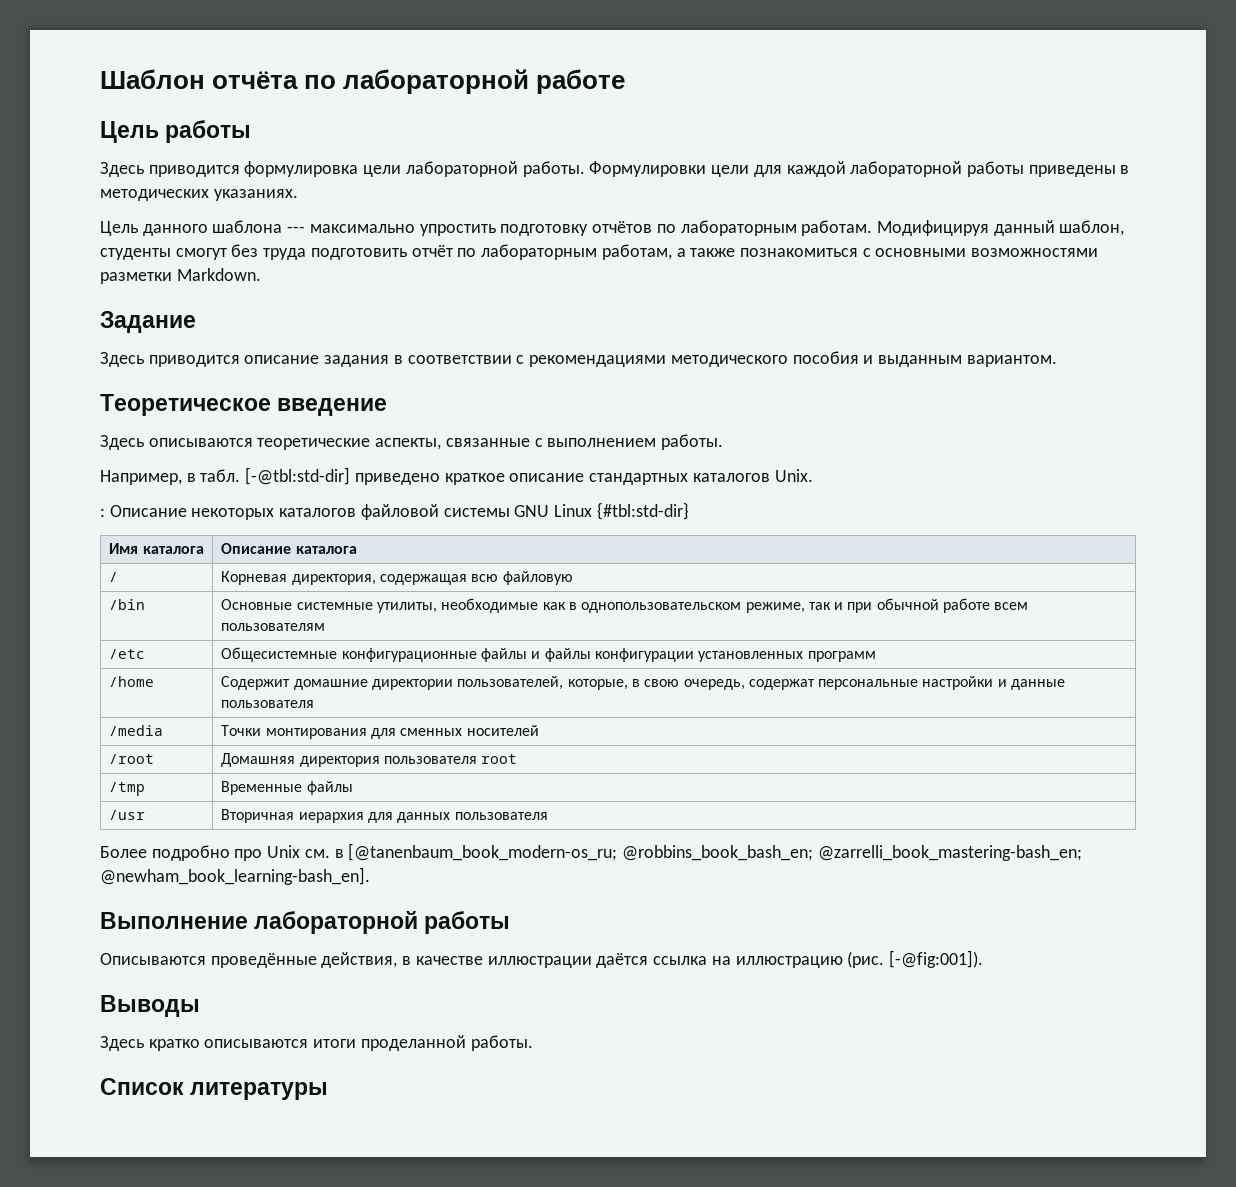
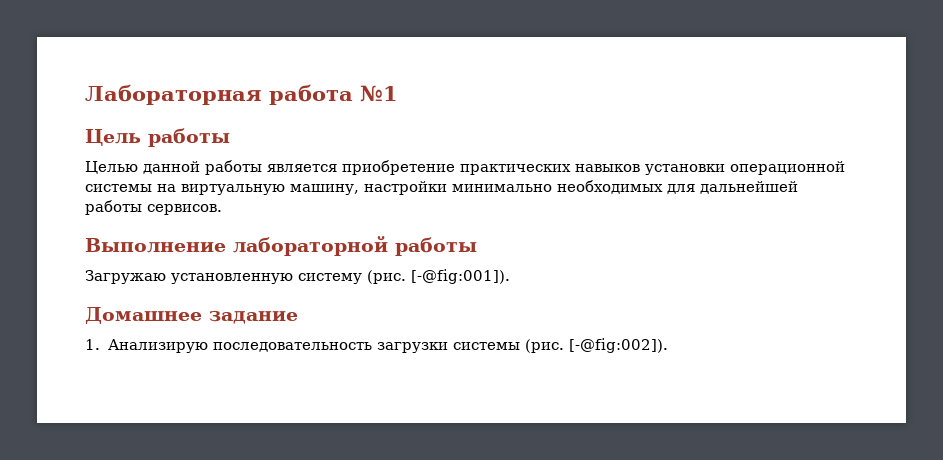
[100,69,626,94] [100,120,252,143] [100,161,1130,177] [100,189,298,201] [100,220,1125,236] [100,244,1099,260] [100,268,261,284] [100,311,196,333] [100,351,1057,367] [100,394,388,416] [100,434,724,450] [100,467,813,485] [100,502,689,520] [109,543,204,554] [221,543,357,554] [109,572,119,582] [221,571,573,585] [109,599,146,610] [221,598,1029,613] [221,623,326,631] [109,649,146,659] [221,647,876,662] [109,676,155,687] [221,676,1066,690] [221,700,315,708] [109,725,164,736] [221,725,539,739] [109,754,155,764] [221,753,518,767] [109,782,146,796] [221,781,353,795] [109,810,146,820] [221,809,548,823] [100,843,1082,861] [100,867,370,885] [100,911,511,934] [100,950,983,968] [100,995,200,1017] [100,1035,533,1051] [100,1078,329,1100] Шаблон отчёта по лабораторной работе // Цель работы // Здесь приводится формулировка цели лабораторной работы. Формулировки цели для каждой лабораторной работы приведены в методических указаниях. // Цель данного шаблона --- максимально упростить подготовку отчётов по лабораторным работам. Модифицируя данный шаблон, студенты смогут без труда подготовить отчёт по лабораторным работам, а также познакомиться с основными возможностями разметки Markdown. // Задание // Здесь приводится описание задания в соответствии с рекомендациями методического пособия и выданным вариантом. // Теоретическое введение // Здесь описываются теоретические аспекты, связанные с выполнением работы. // Например, в табл. [-@tbl:std-dir] приведено краткое описание стандартных каталогов Unix. // : Описание некоторых каталогов файловой системы GNU Linux {#tbl:std-dir} // Имя каталога | Описание каталога // / | Корневая директория, содержащая всю файловую // /bin | Основные системные утилиты, необходимые как в однопользовательском режиме, так и при обычной работе всем пользователям // /etc | Общесистемные конфигурационные файлы и файлы конфигурации установленных программ // /home | Содержит домашние директории пользователей, которые, в свою очередь, содержат персональные настройки и данные пользователя // /media | Точки монтирования для сменных носителей // /root | Домашняя директория пользователя root // /tmp | Временные файлы // /usr | Вторичная иерархия для данных пользователя // Более подробно про Unix см. в [@tanenbaum_book_modern-os_ru; @robbins_book_bash_en; @zarrelli_book_mastering-bash_en; @newham_book_learning-bash_en]. // Выполнение лабораторной работы // Описываются проведённые действия, в качестве иллюстрации даётся ссылка на иллюстрацию (рис. [-@fig:001]). // Выводы // Здесь кратко описываются итоги проделанной работы. // Список литературы -> [85,84,398,105] [85,128,230,147] [85,160,845,175] [85,180,798,195] [85,200,222,215] [85,236,477,256] [85,269,510,284] [85,307,298,324] [85,338,668,353] Лабораторная работа №1 // Цель работы // Целью данной работы является приобретение практических навыков установки операционной системы на виртуальную машину, настройки минимально необходимых для дальнейшей работы сервисов. // Выполнение лабораторной работы // Загружаю установленную систему (рис. [-@fig:001]). // Домашнее задание // 1. Анализирую последовательность загрузки системы (рис. [-@fig:002]).

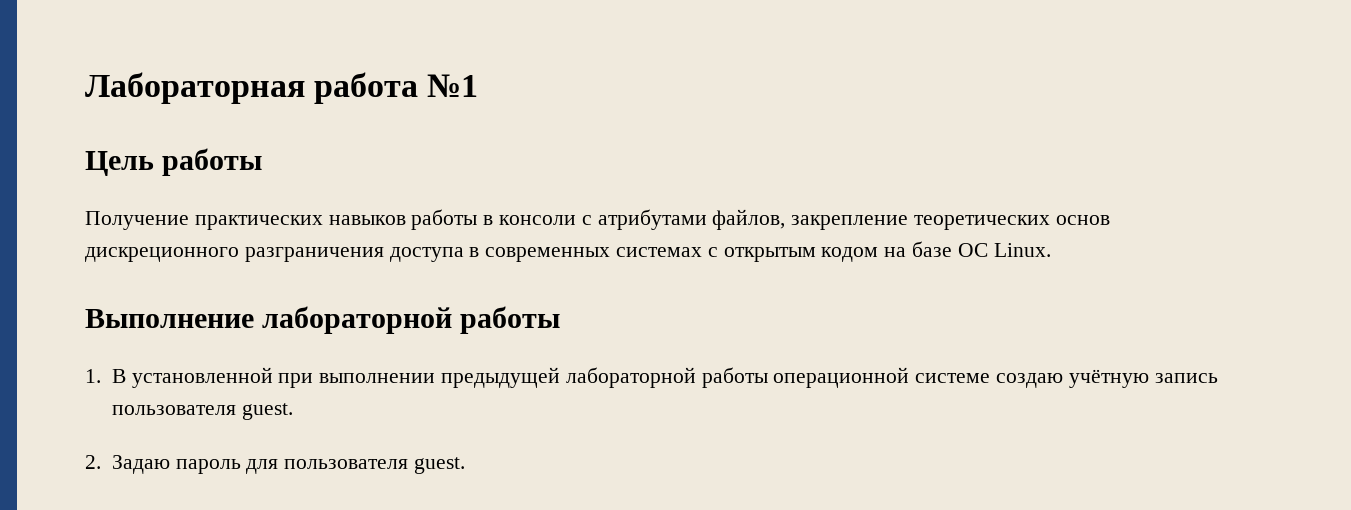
[85,160,845,175] [85,180,798,195] [85,200,222,215] [85,236,477,256] [85,269,510,284] [85,307,298,324] [85,338,668,353] Целью данной работы является приобретение практических навыков установки операционной системы на виртуальную машину, настройки минимально необходимых для дальнейшей работы сервисов. // Выполнение лабораторной работы // Загружаю установленную систему (рис. [-@fig:001]). // Домашнее задание // 1. Анализирую последовательность загрузки системы (рис. [-@fig:002]). -> [85,209,1110,230] [85,241,1051,262] [85,306,561,334] [85,367,1218,388] [111,403,293,420] [85,455,465,474] Получение практических навыков работы в консоли с атрибутами файлов, закрепление теоретических основ дискреционного разграничения доступа в современных системах с открытым кодом на базе ОС Linux. // Выполнение лабораторной работы // 1. В установленной при выполнении предыдущей лабораторной работы операционной системе создаю учётную запись пользователя guest. // 2. Задаю пароль для пользователя guest.

